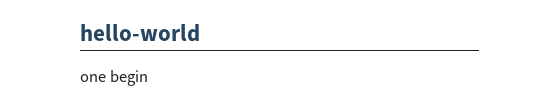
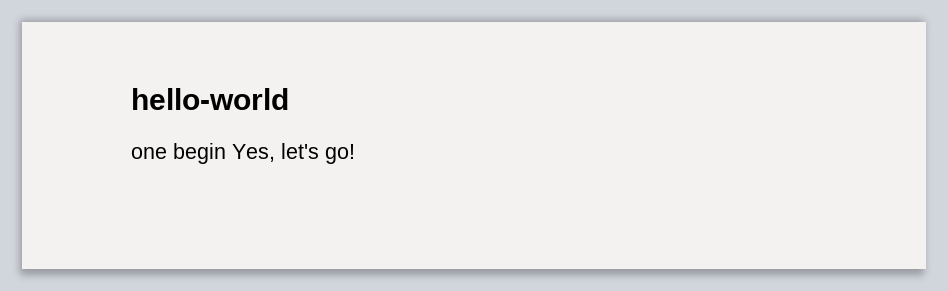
(149, 78) none -> [232,143,355,164] Yes, let's go!

